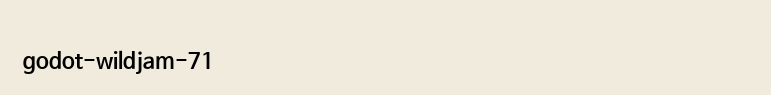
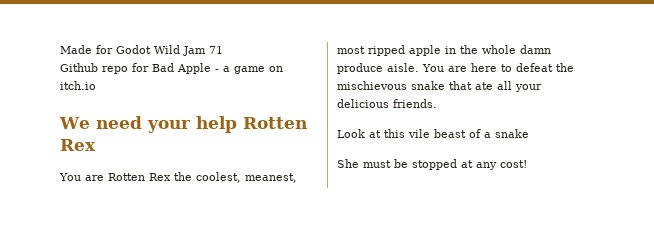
[23,50,214,75] godot-wildjam-71 -> [60,45,223,56] [60,63,283,74] [60,81,96,90] [59,116,307,133] [60,139,96,151] [59,172,297,183] [337,45,551,56] [337,63,574,74] [337,81,542,92] [337,99,437,108] [337,129,529,138] [337,159,527,170] Made for Godot Wild Jam 71 // Github repo for Bad Apple - a game on itch.io // We need your help Rotten Rex // You are Rotten Rex the coolest, meanest, most ripped apple in the whole damn produce aisle. You are here to defeat the mischievous snake that ate all your delicious friends. // Look at this vile beast of a snake // She must be stopped at any cost!

